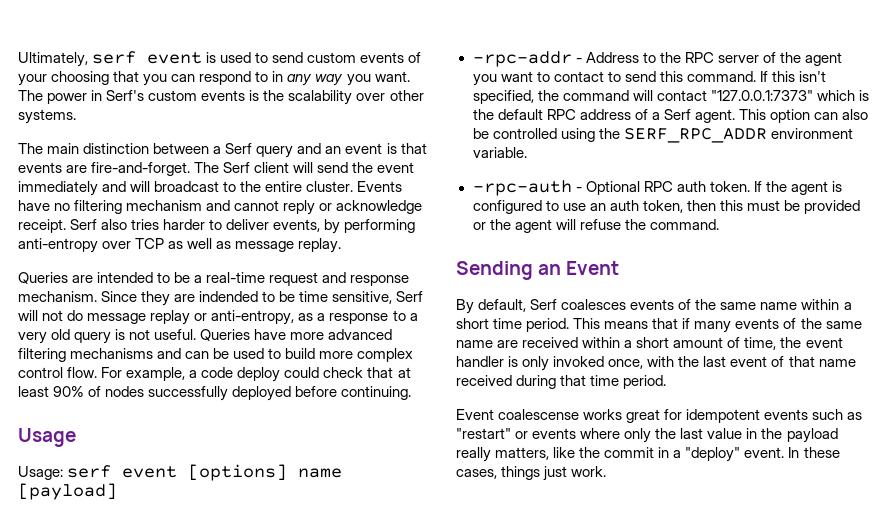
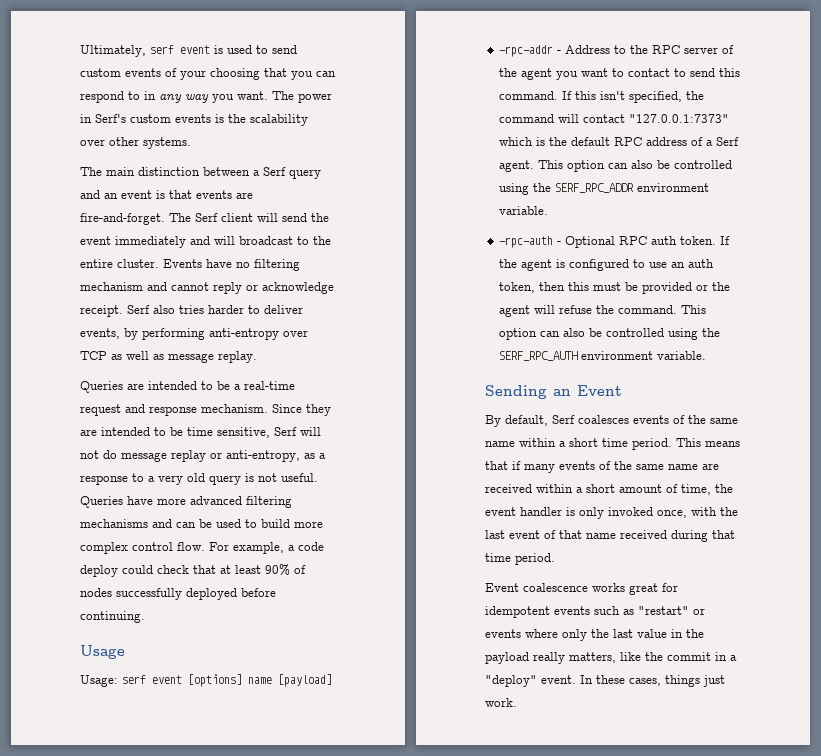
[199,291,259,302] indended -> [101,427,150,436] intended
(719, 224) none -> [681,305,707,314] [499,328,721,340] [499,351,707,361] This option can also be controlled using the SERF_RPC_AUTH environment variable.
[498,409,580,420] coalescense -> [523,583,588,592] coalescence

